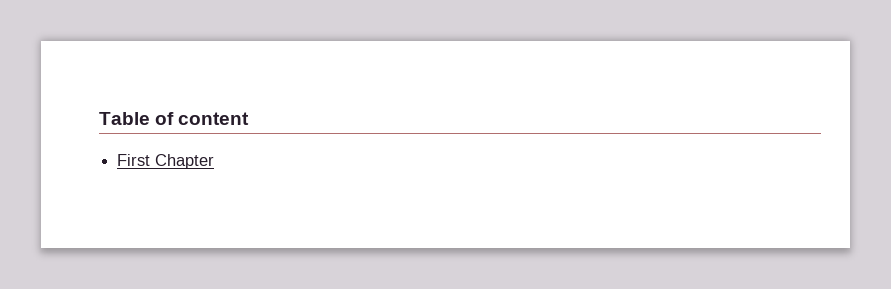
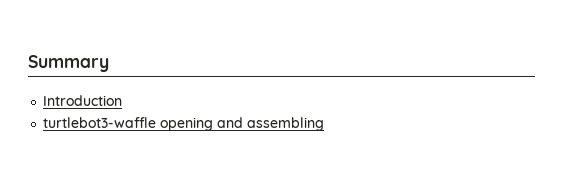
[99,112,250,125] [117,154,215,169] Table of content // First Chapter -> [28,55,109,72] [43,95,123,106] [43,117,325,131] Summary // Introduction // turtlebot3-waffle opening and assembling

